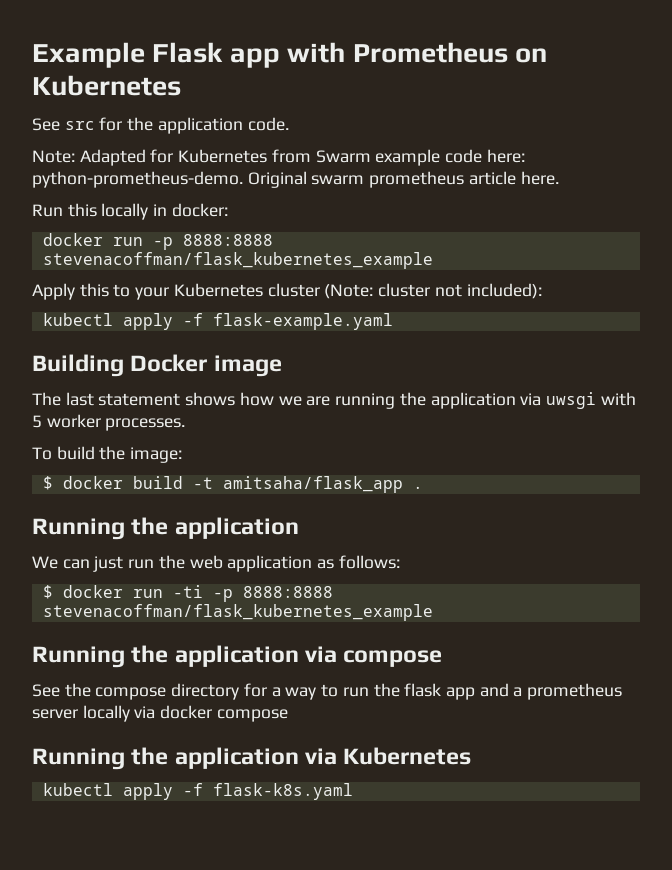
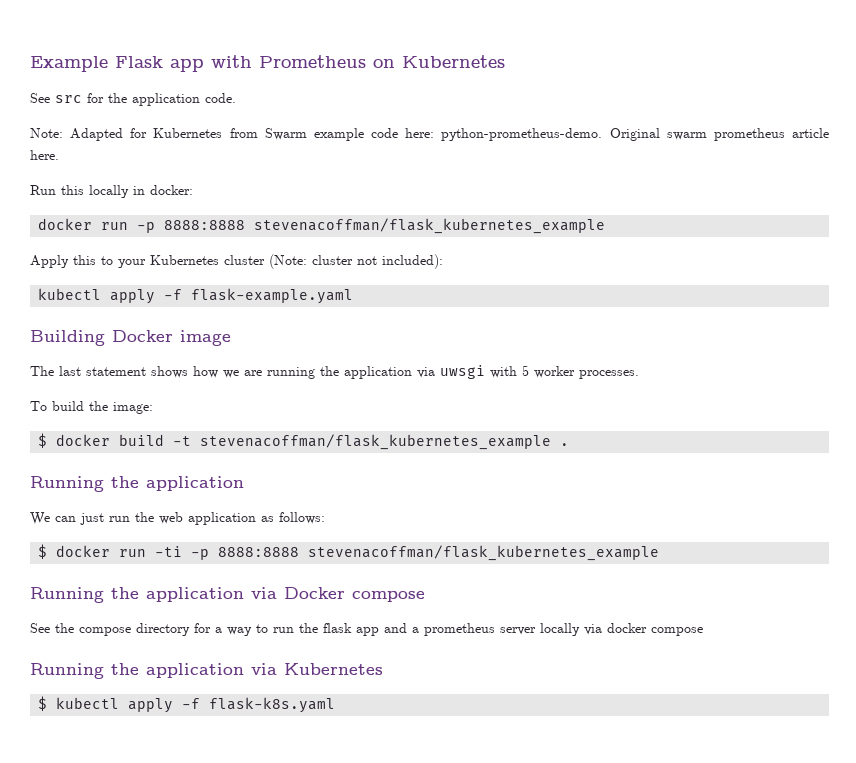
[222,476,403,493] amitsaha/flask_app -> [200,434,552,450] stevenacoffman/flask_kubernetes_example
(338, 654) none -> [284,587,345,599] Docker
(472, 756) none -> [38,696,48,711] $

